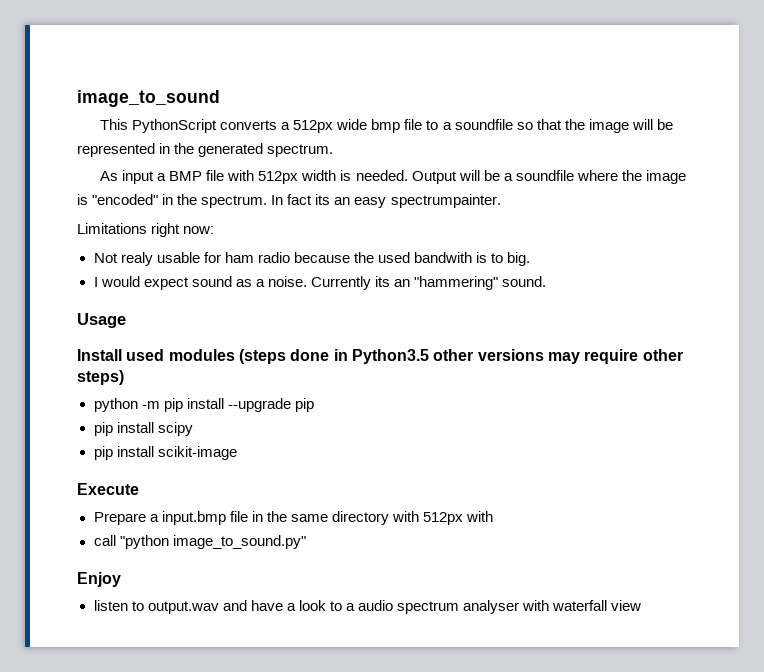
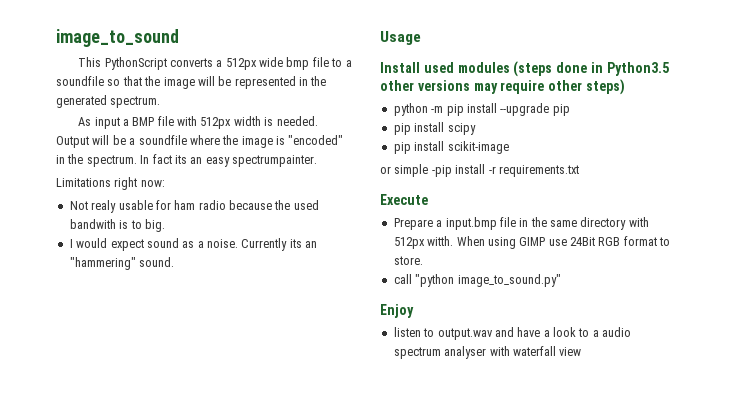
(237, 453) none -> [380,164,579,177] // or simple -pip install -r requirements.txt
[466,511,494,522] with -> [427,236,671,249] [393,256,423,265] witth. When using GIMP use 24Bit RGB format to store.

